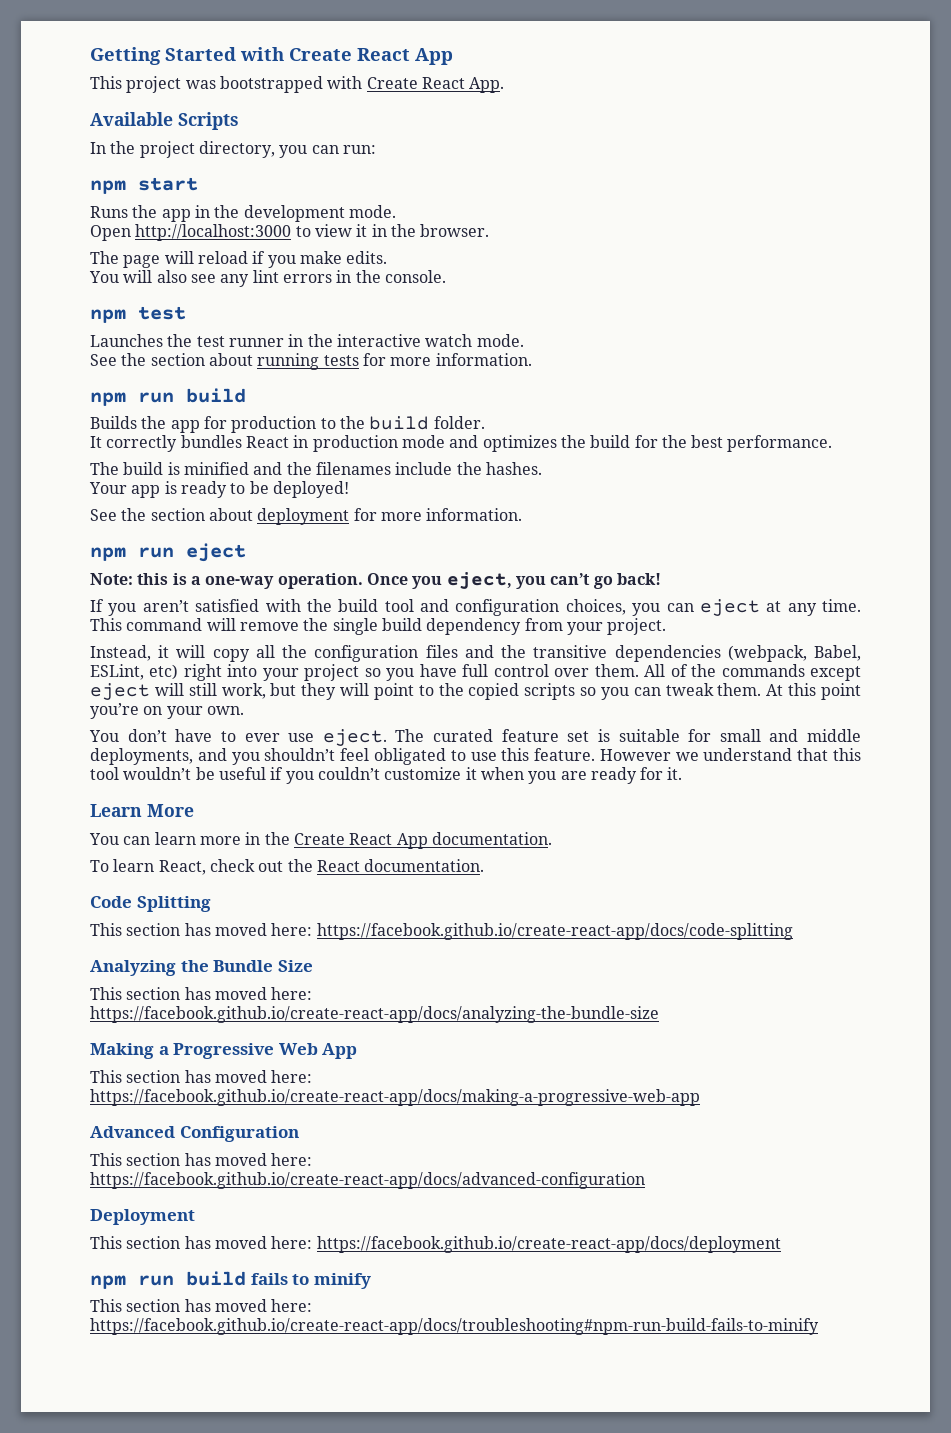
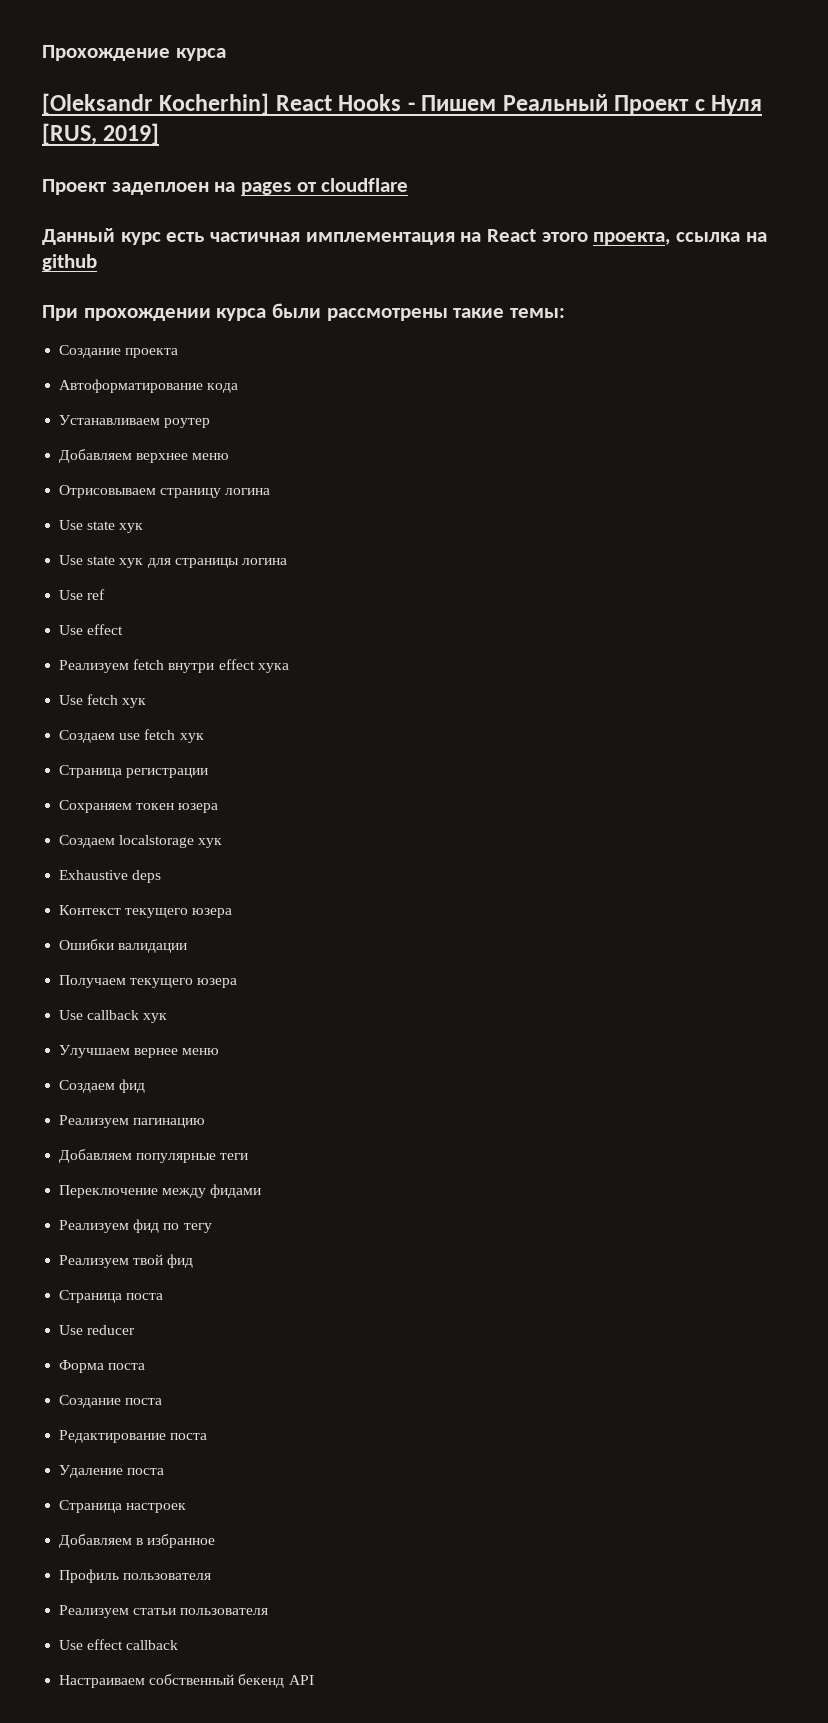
[90,47,453,65] [90,76,505,93] [90,112,239,130] [90,141,376,158] [90,177,198,194] [90,205,396,222] [90,224,490,241] [90,251,388,268] [89,270,446,287] [90,306,186,323] [90,334,524,347] [90,353,532,370] [90,388,246,406] [90,416,485,433] [90,435,833,452] [90,462,542,475] [89,481,349,498] [90,508,523,525] [90,543,246,562] [90,572,661,589] [90,599,861,616] [90,618,667,635] [90,645,862,662] [90,664,861,681] [90,683,862,700] [90,703,244,719] [89,729,861,746] [90,748,862,765] [90,767,683,784] [90,804,194,817] [89,832,552,849] [90,859,485,875] [90,896,211,912] [90,923,793,940] [90,960,313,976] [90,987,313,1000] [90,1006,659,1023] [90,1043,358,1059] [90,1070,313,1083] [90,1089,700,1106] [90,1126,299,1142] [90,1153,313,1166] [90,1172,645,1189] [90,1209,195,1225] [90,1236,781,1253] [90,1271,371,1289] [90,1299,313,1312] [90,1318,819,1335] Getting Started with Create React App // This project was bootstrapped with Create React App. // Available Scripts // In the project directory, you can run: // npm start // Runs the app in the development mode. // Open http://localhost:3000 to view it in the browser. // The page will reload if you make edits. // You will also see any lint errors in the console. // npm test // Launches the test runner in the interactive watch mode. // See the section about running tests for more information. // npm run build // Builds the app for production to the build folder. // It correctly bundles React in production mode and optimizes the build for the best performance. // The build is minified and the filenames include the hashes. // Your app is ready to be deployed! // See the section about deployment for more information. // npm run eject // Note: this is a one-way operation. Once you eject, you can’t go back! // If you aren’t satisfied with the build tool and configuration choices, you can eject at any time. This command will remove the single build dependency from your project. // Instead, it will copy all the configuration files and the transitive dependencies (webpack, Babel, ESLint, etc) right into your project so you have full control over them. All of the commands except eject will still work, but they will point to the copied scripts so you can tweak them. At this point you’re on your own. // You don’t have to ever use eject. The curated feature set is suitable for small and middle deployments, and you shouldn’t feel obligated to use this feature. However we understand that this tool wouldn’t be useful if you couldn’t customize it when you are ready for it. // Learn More // You can learn more in the Create React App documentation. // To learn React, check out the React documentation. // Code Splitting // This section has moved here: https://facebook.github.io/create-react-app/docs/code-splitting // Analyzing the Bundle Size // This section has moved here: https://facebook.github.io/create-react-app/docs/analyzing-the-bundle-size // Making a Progressive Web App // This section has moved here: https://facebook.github.io/create-react-app/docs/making-a-progressive-web-app // Advanced Configuration // This section has moved here: https://facebook.github.io/create-react-app/docs/advanced-configuration // Deployment // This section has moved here: https://facebook.github.io/create-react-app/docs/deployment // npm run build fails to minify // This section has moved here: https://facebook.github.io/create-react-app/docs/troubleshooting#npm-run-build-fails-to-minify -> [42,45,226,61] [42,93,763,115] [42,123,160,145] [42,178,409,195] [42,228,767,245] [42,254,97,271] [42,303,566,321] [59,345,179,358] [59,379,239,393] [59,415,211,428] [59,449,230,463] [59,485,271,498] [59,520,144,533] [59,555,287,568] [59,589,106,600] [59,624,124,635] [59,659,289,673] [59,694,147,708] [59,729,204,743] [59,765,209,778] [59,800,219,813] [59,835,223,848] [59,870,162,883] [59,905,233,918] [59,939,188,953] [59,975,238,988] [59,1010,168,1023] [59,1045,220,1058] [59,1079,146,1093] [59,1115,206,1128] [59,1149,249,1163] [59,1184,262,1198] [59,1219,212,1233] [59,1254,194,1268] [59,1290,164,1303] [59,1325,136,1335] [59,1360,146,1373] [59,1395,163,1408] [59,1430,208,1443] [59,1465,165,1478] [59,1500,187,1513] [59,1534,216,1548] [59,1569,212,1583] [59,1605,269,1618] [59,1639,179,1650] [59,1674,314,1688] Прохождение курса // [Oleksandr Kocherhin] React Hooks - Пишем Реальный Проект с Нуля [RUS, 2019] // Проект задеплоен на pages от cloudflare // Данный курс есть частичная имплементация на React этого проекта, ссылка на github // При прохождении курса были рассмотрены такие темы: // Создание проекта // Автоформатирование кода // Устанавливаем роутер // Добавляем верхнее меню // Отрисовываем страницу логина // Use state хук // Use state хук для страницы логина // Use ref // Use effect // Реализуем fetch внутри effect хука // Use fetch хук // Создаем use fetch хук // Страница регистрации // Сохраняем токен юзера // Создаем localstorage хук // Exhaustive deps // Контекст текущего юзера // Ошибки валидации // Получаем текущего юзера // Use callback хук // Улучшаем вернее меню // Создаем фид // Реализуем пагинацию // Добавляем популярные теги // Переключение между фидами // Реализуем фид по тегу // Реализуем твой фид // Страница поста // Use reducer // Форма поста // Создание поста // Редактирование поста // Удаление поста // Страница настроек // Добавляем в избранное // Профиль пользователя // Реализуем статьи пользователя // Use effect callback // Настраиваем собственный бекенд API

